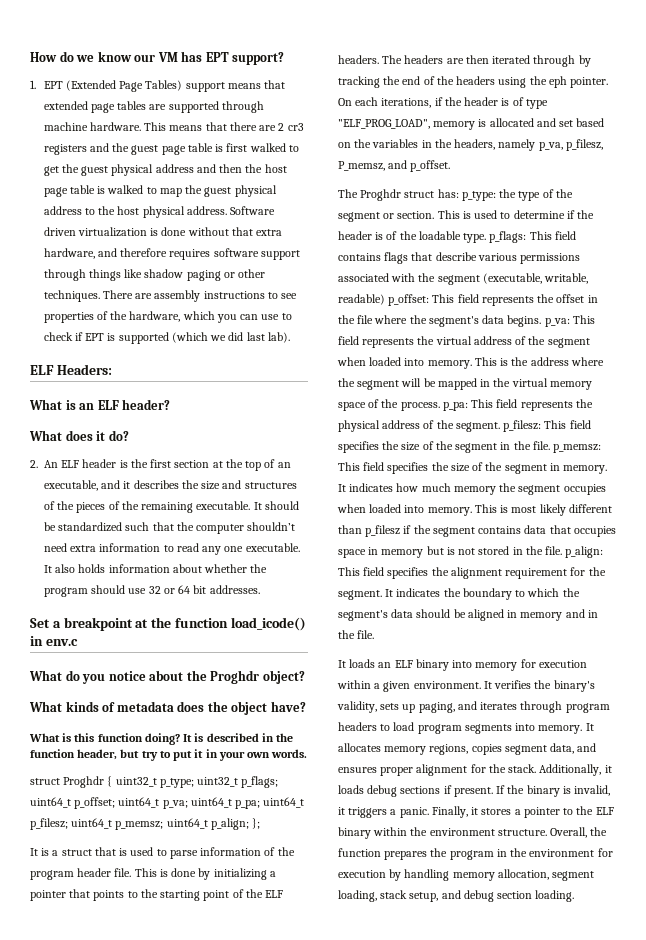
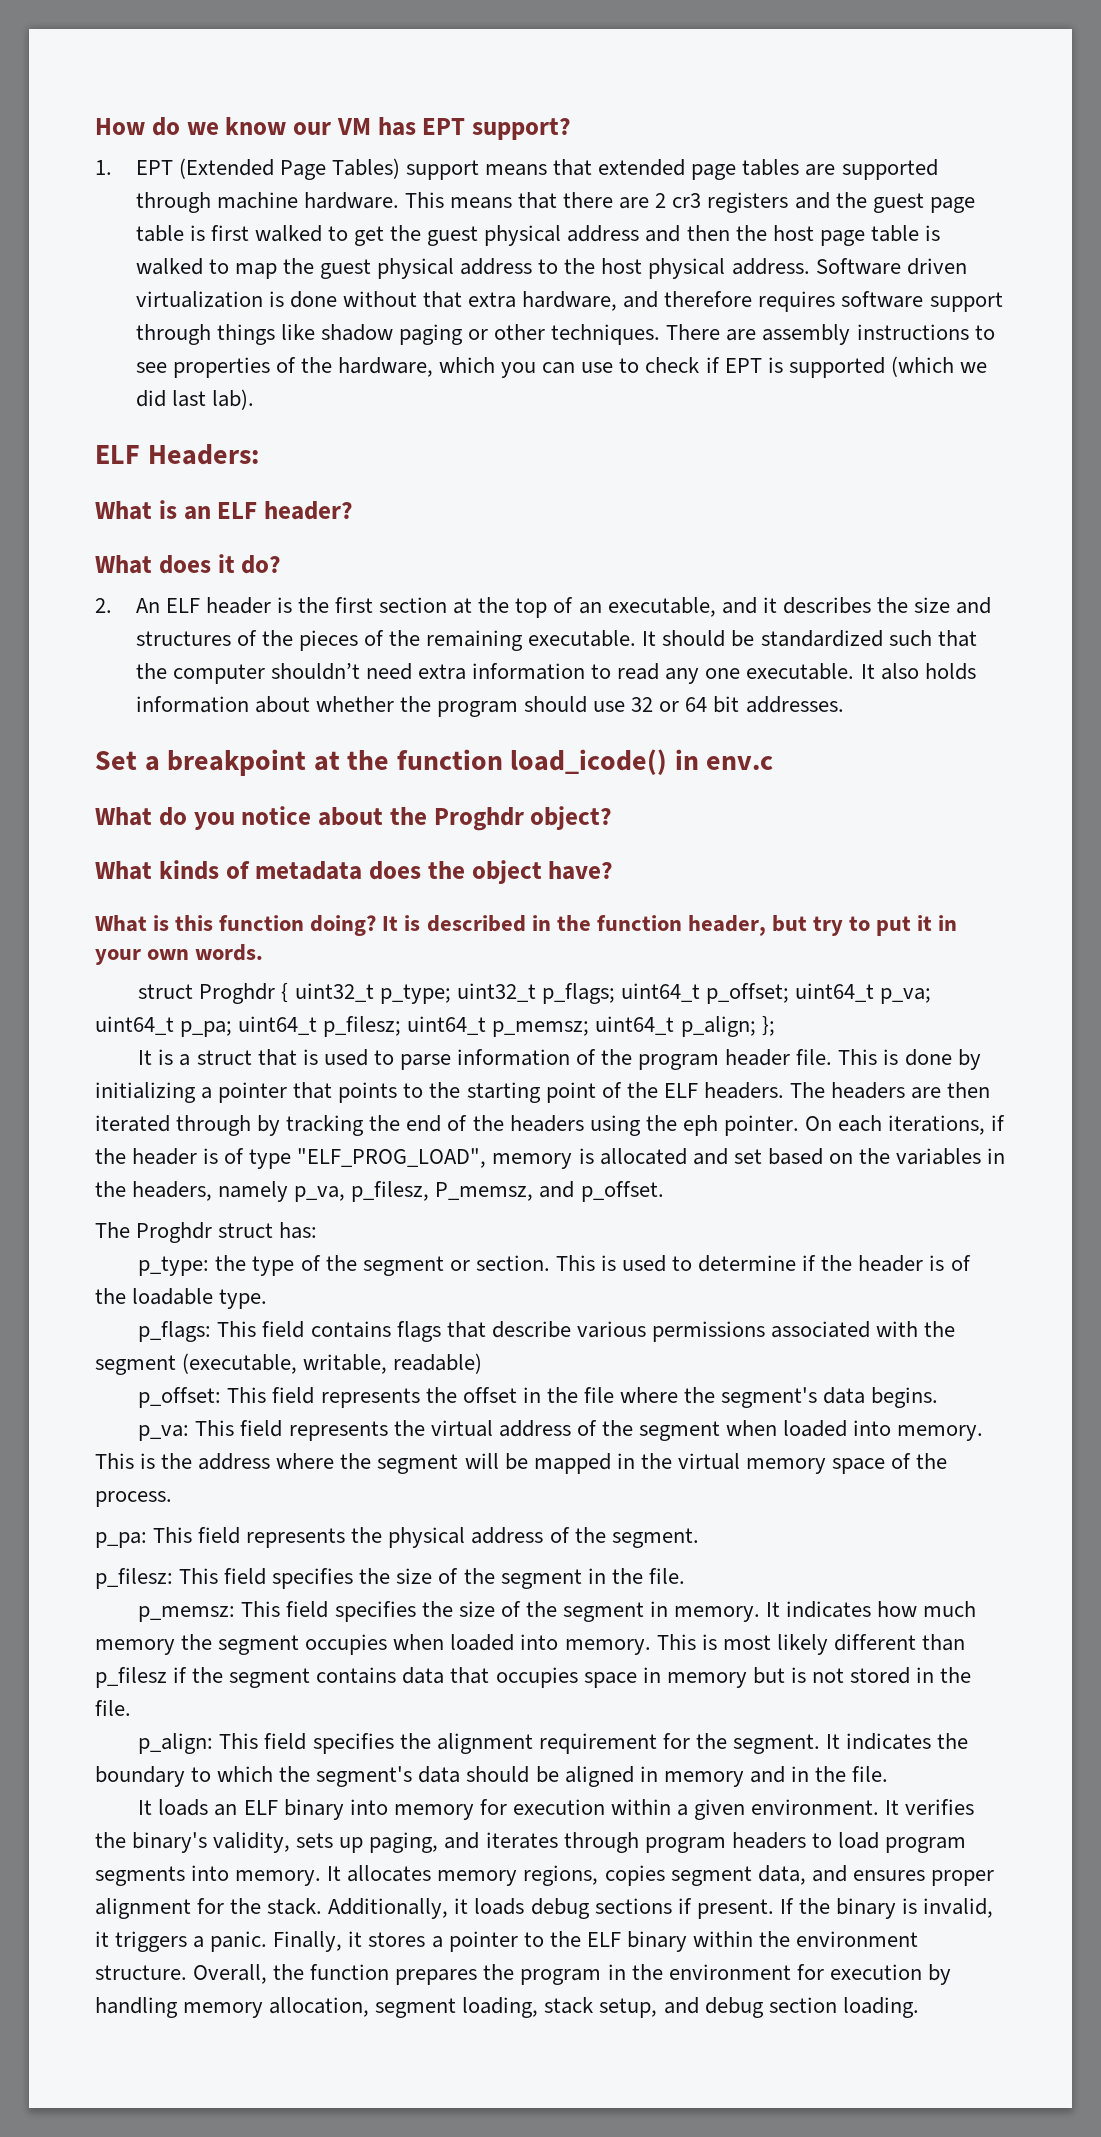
(459, 193) none -> (318, 1230) //
(487, 238) none -> (268, 1299) //
(385, 299) none -> (483, 1363) //
(542, 321) none -> (939, 1397) //
(440, 406) none -> (172, 1499) //
(500, 427) none -> (699, 1538) //
(550, 445) none -> (685, 1576) //
(563, 550) none -> (131, 1708) //

